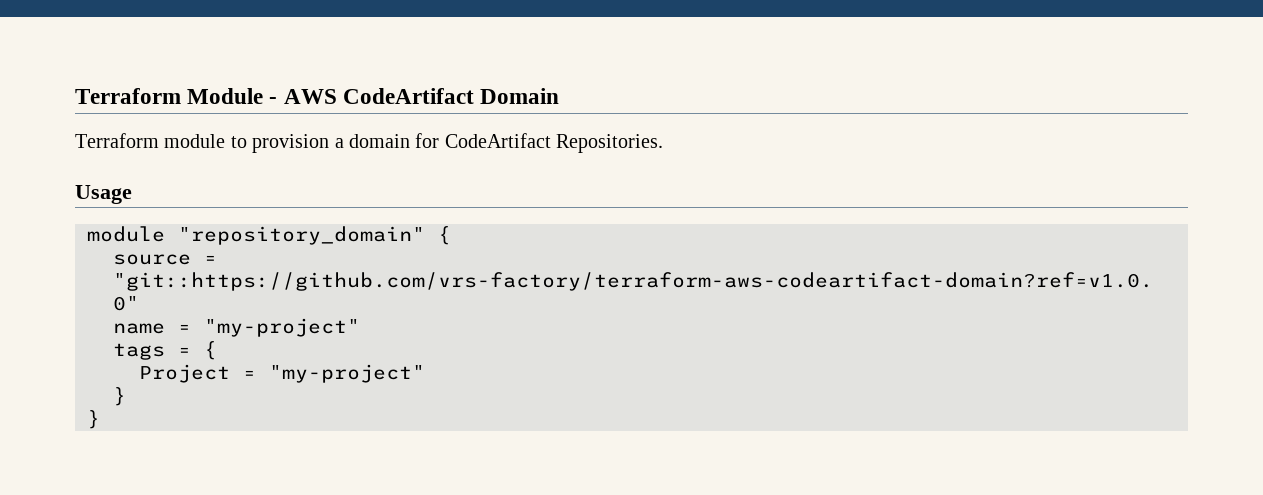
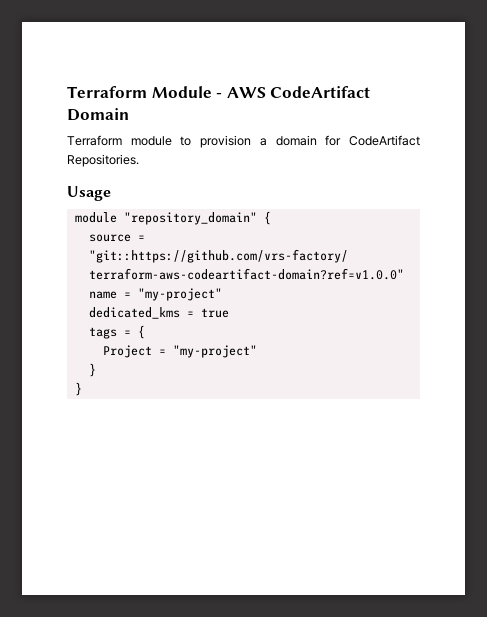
(360, 327) none -> [88,307,229,319] // dedicated_kms = true

